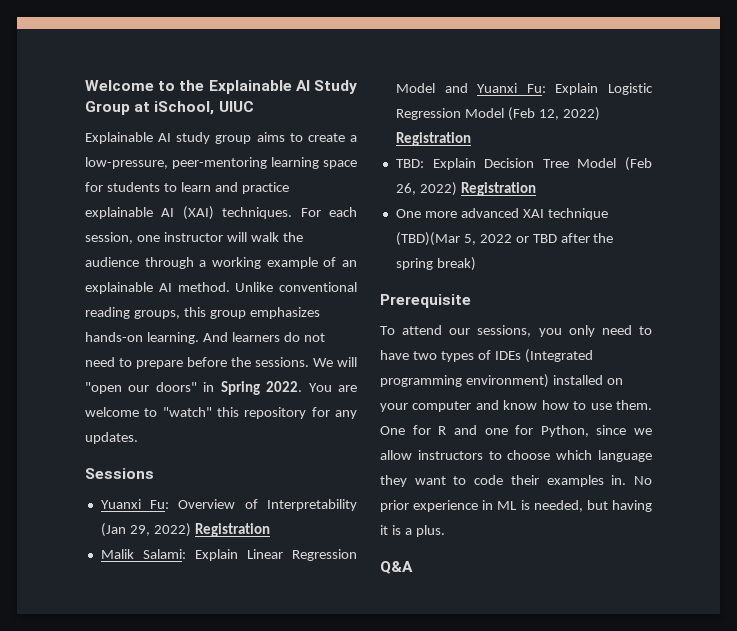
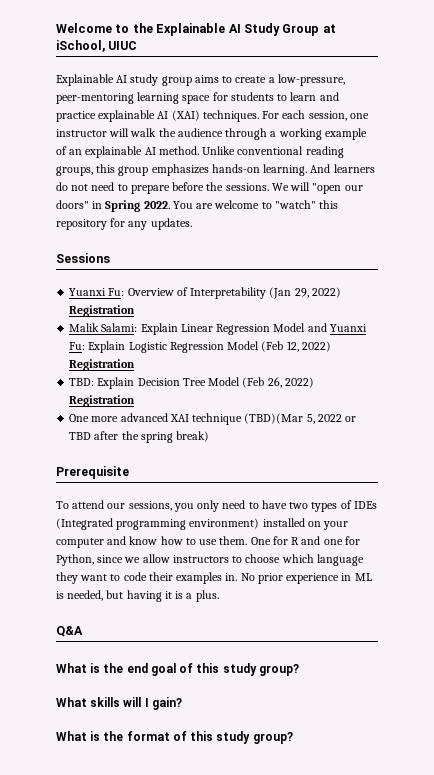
(413, 567) none -> [56,663,299,676] [56,697,182,710] [56,731,293,744] // What is the end goal of this study group? // What skills will I gain? // What is the format of this study group?

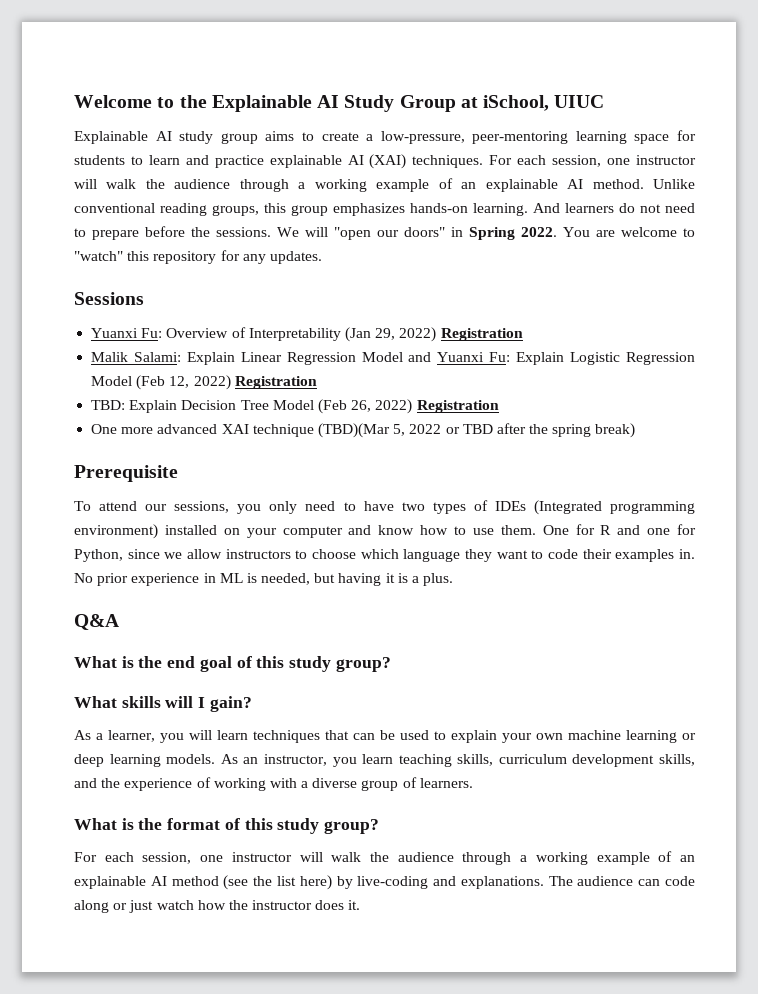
(182, 703) none -> [74,730,696,743] [74,754,695,767] [74,777,473,791] // As a learner, you will learn techniques that can be used to explain your own machine learning or deep learning models. As an instructor, you learn teaching skills, curriculum development skills, and the experience of working with a diverse group of learners.
(293, 738) none -> [74,851,695,865] [74,875,695,890] [74,900,361,913] // For each session, one instructor will walk the audience through a working example of an explainable AI method (see the list here) by live-coding and explanations. The audience can code along or just watch how the instructor does it.

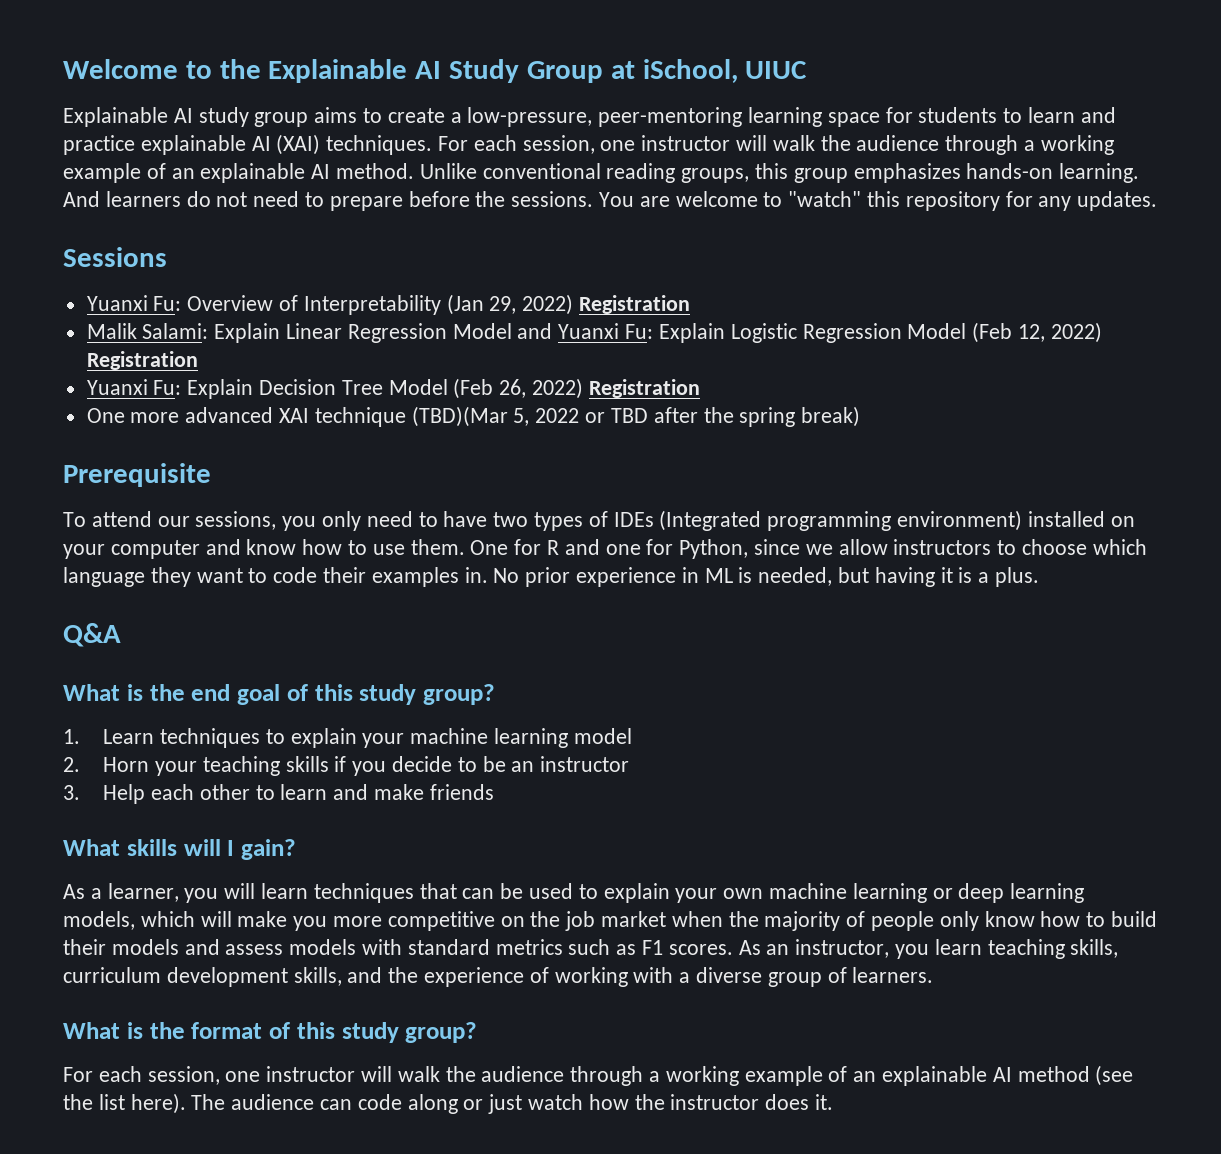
[277,227,557,240] We will "open our doors" in Spring 2022. -> (594, 199) none
[91,400,126,410] TBD: -> [86,379,182,395] Yuanxi Fu:
(391, 664) none -> [63,728,632,748] [63,756,630,776] [63,784,494,804] // 1. Learn techniques to explain your machine learning model // 2. Horn your teaching skills if you decide to be an instructor // 3. Help each other to learn and make friends
[166,754,216,764] models. -> [63,911,1158,931] [63,939,733,955] models, which will make you more competitive on the job market when the majority of people only know how to build their models and assess models with standard metrics such as F1 scores.
[299,875,544,890] here) by live-coding and explanations. -> [130,1093,186,1114] here).

